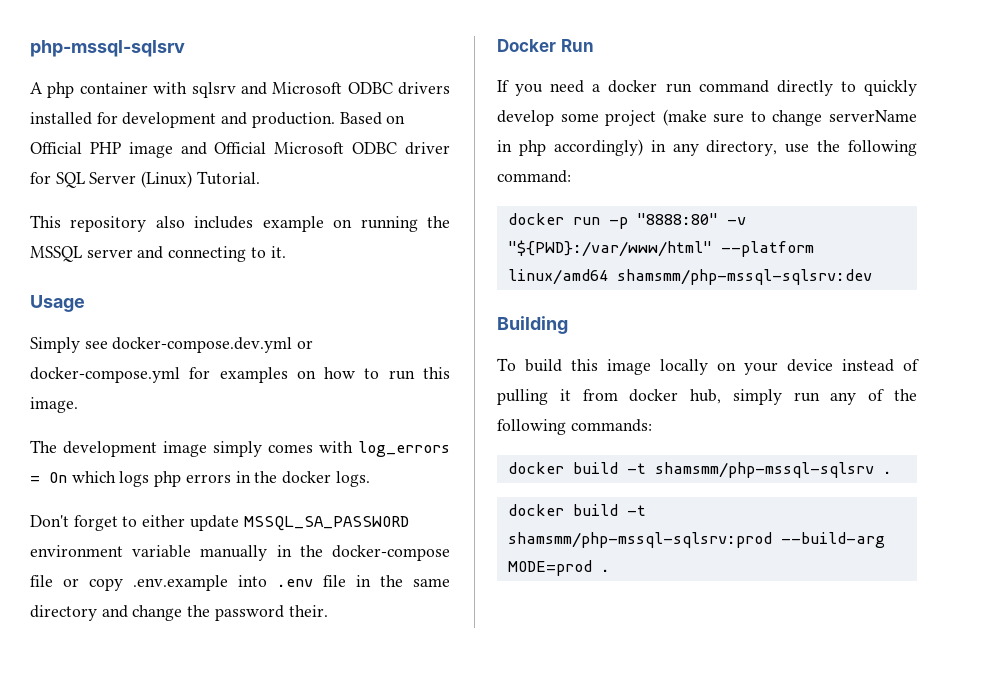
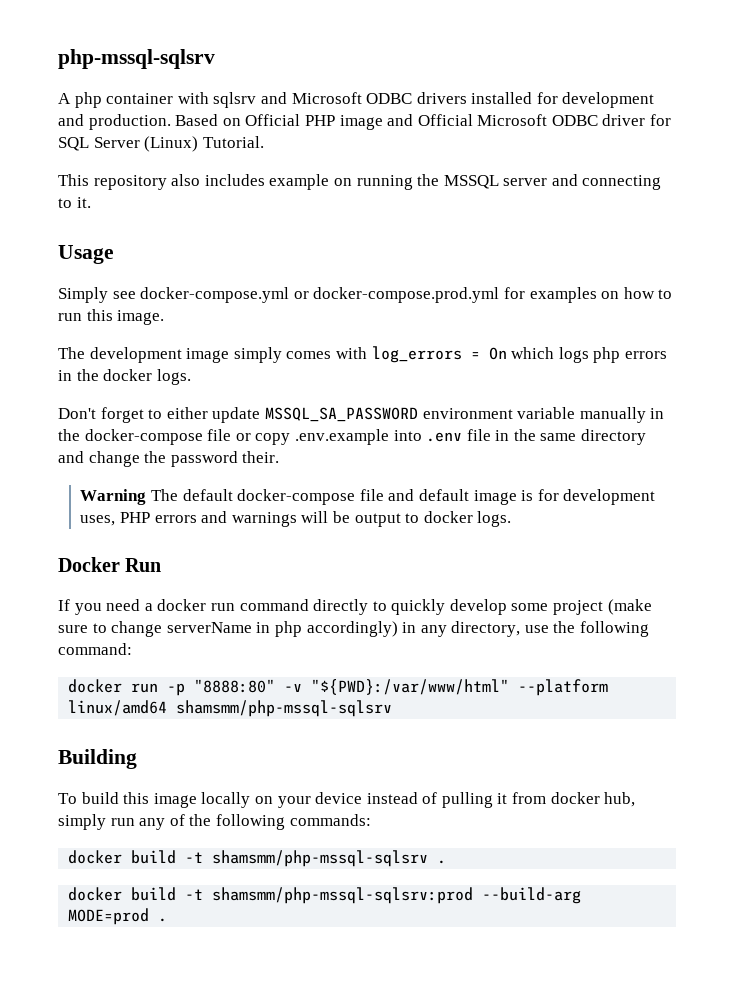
[112,337,314,353] [30,367,180,383] docker-compose.dev.yml or docker-compose.yml -> [140,287,500,303] docker-compose.yml or docker-compose.prod.yml
(328, 611) none -> [80,489,656,505] [80,511,512,527] // Warning The default docker-compose file and default image is for development uses, PHP errors and warnings will be output to docker logs.
[616,269,872,285] shamsmm/php-mssql-sqlsrv:dev -> [176,700,393,717] shamsmm/php-mssql-sqlsrv

